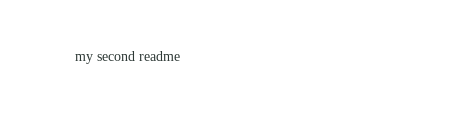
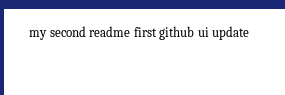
(180, 56) none -> [133,26,250,40] first github ui update

